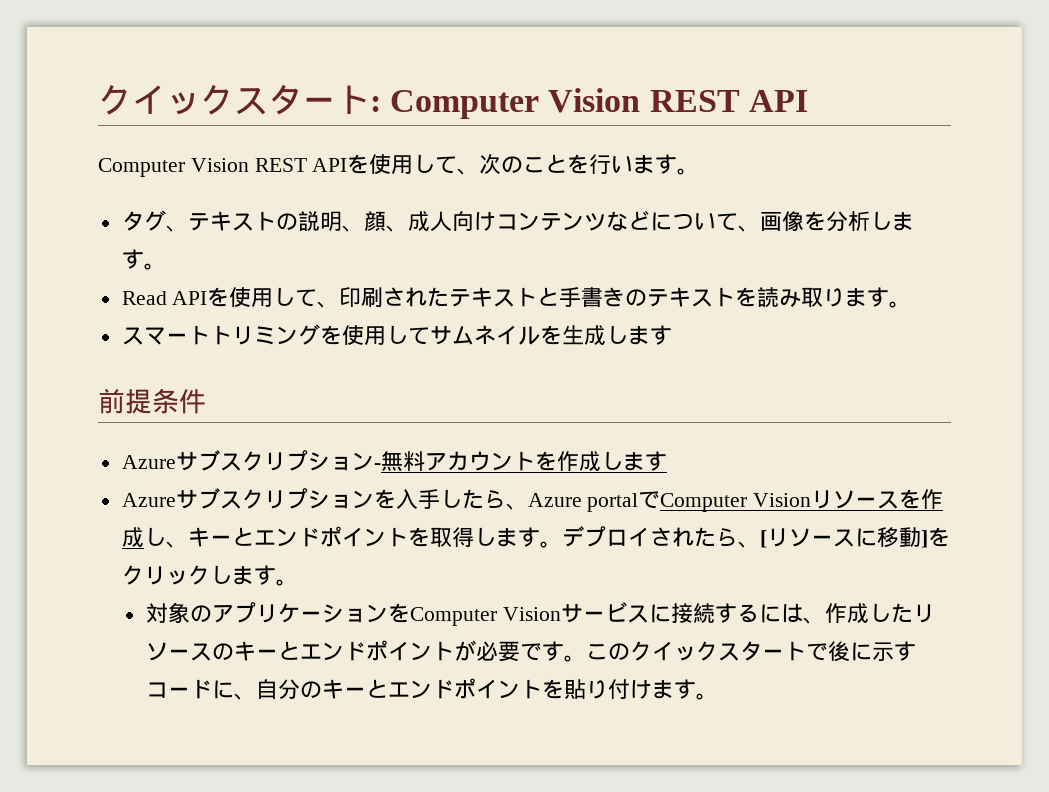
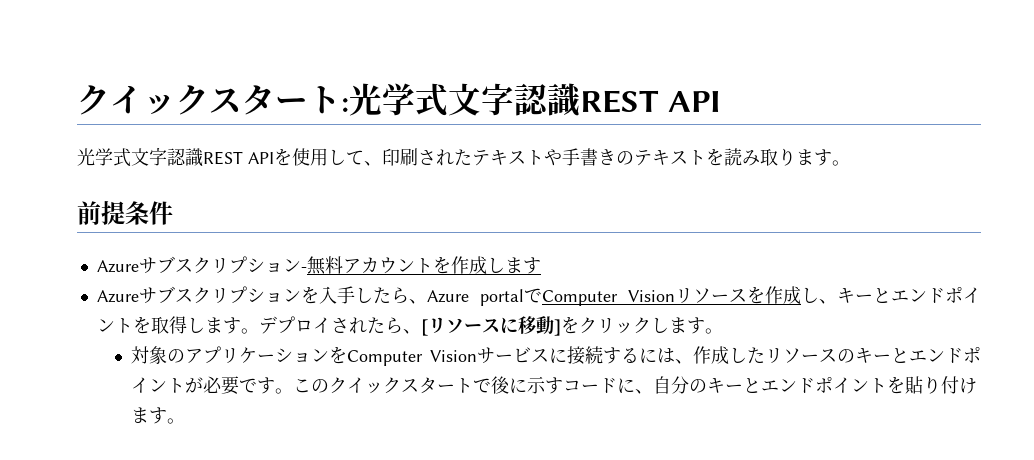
[390,88,641,119] Computer Vision -> [349,83,581,117] 光学式文字認識
[98,158,249,177] Computer Vision -> [77,147,203,167] 光学式文字認識
[479,154,700,175] [121,210,914,232] [121,249,166,270] [121,287,340,308] 次のことを行います。 // タグ、テキストの説明、顔、成人向けコンテンツなどについて、画像を分析します。 // Read APIを使用して、 -> (382, 163) none
[537,287,560,306] と -> [544,149,562,166] や
[121,324,672,345] // スマートトリミングを使用してサムネイルを生成します -> (850, 163) none

